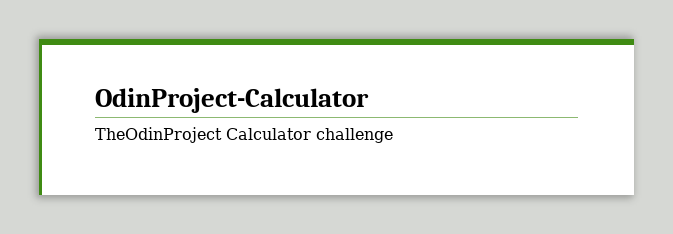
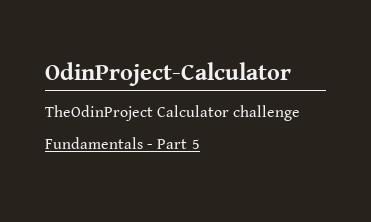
(393, 135) none -> [45,137,200,149] // Fundamentals - Part 5

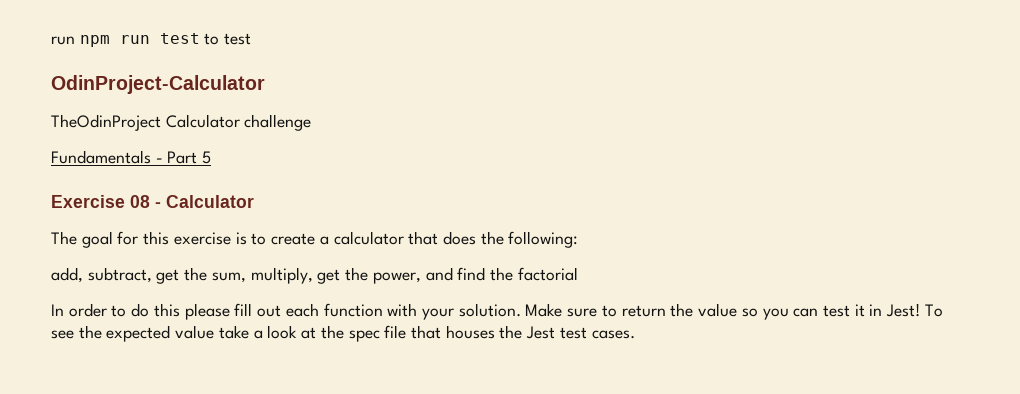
(45, 74) none -> [51,33,252,47] run npm run test to test //
(200, 144) none -> [51,195,254,208] [51,231,579,248] [51,267,578,284] [51,303,943,320] [51,325,635,342] // Exercise 08 - Calculator // The goal for this exercise is to create a calculator that does the following: // add, subtract, get the sum, multiply, get the power, and find the factorial // In order to do this please fill out each function with your solution. Make sure to return the value so you can test it in Jest! To see the expected value take a look at the spec file that houses the Jest test cases.

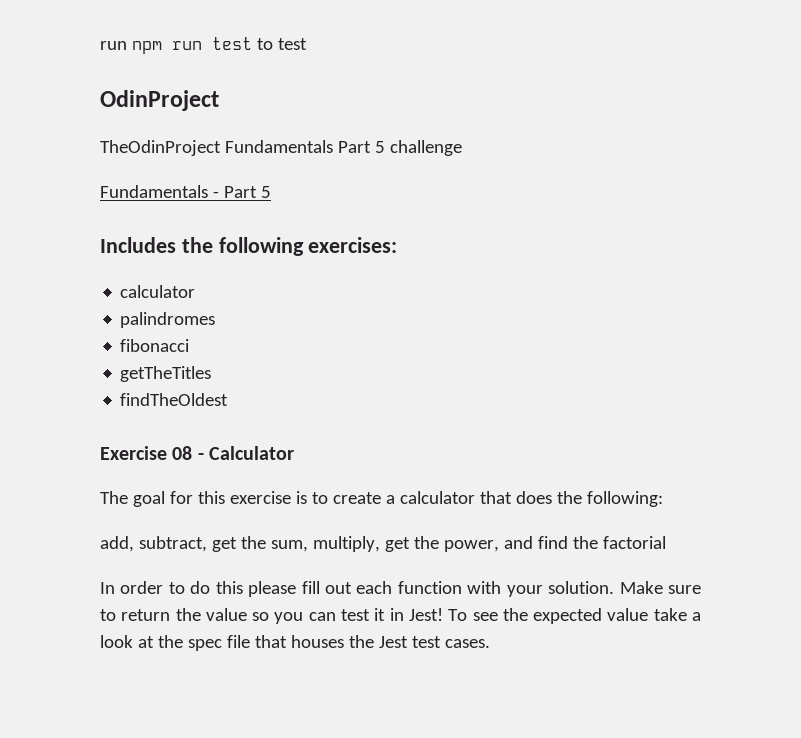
[51,75,265,94] OdinProject-Calculator -> [100,90,219,111] OdinProject
[165,114,240,128] Calculator -> [224,140,385,153] Fundamentals Part 5
(212, 157) none -> [100,237,398,256] [120,285,196,298] [120,312,216,328] [120,339,190,352] [120,366,212,382] [120,393,229,406] // Includes the following exercises: // calculator // palindromes // fibonacci // getTheTitles // findTheOldest

